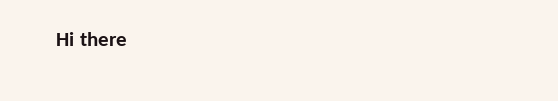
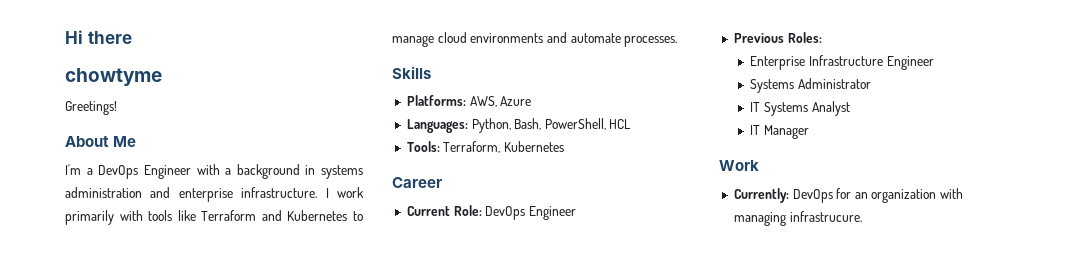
(127, 39) none -> [65,68,162,86] [65,101,117,115] [65,136,137,147] [65,164,363,179] [65,187,364,202] [65,210,363,225] [392,32,678,47] [392,66,431,79] [406,95,532,107] [406,118,632,133] [406,141,565,153] [392,177,442,188] [406,205,576,220] [733,32,822,43] [750,55,934,70] [750,78,871,93] [750,101,850,116] [750,125,809,139] [719,160,759,171] [733,188,964,203] [733,211,862,226] // chowtyme // Greetings! // About Me // I'm a DevOps Engineer with a background in systems administration and enterprise infrastructure. I work primarily with tools like Terraform and Kubernetes to manage cloud environments and automate processes. // Skills // Platforms: AWS, Azure // Languages: Python, Bash, PowerShell, HCL // Tools: Terraform, Kubernetes // Career // Current Role: DevOps Engineer // Previous Roles: // Enterprise Infrastructure Engineer // Systems Administrator // IT Systems Analyst // IT Manager // Work // Currently: DevOps for an organization with managing infrastrucure.

